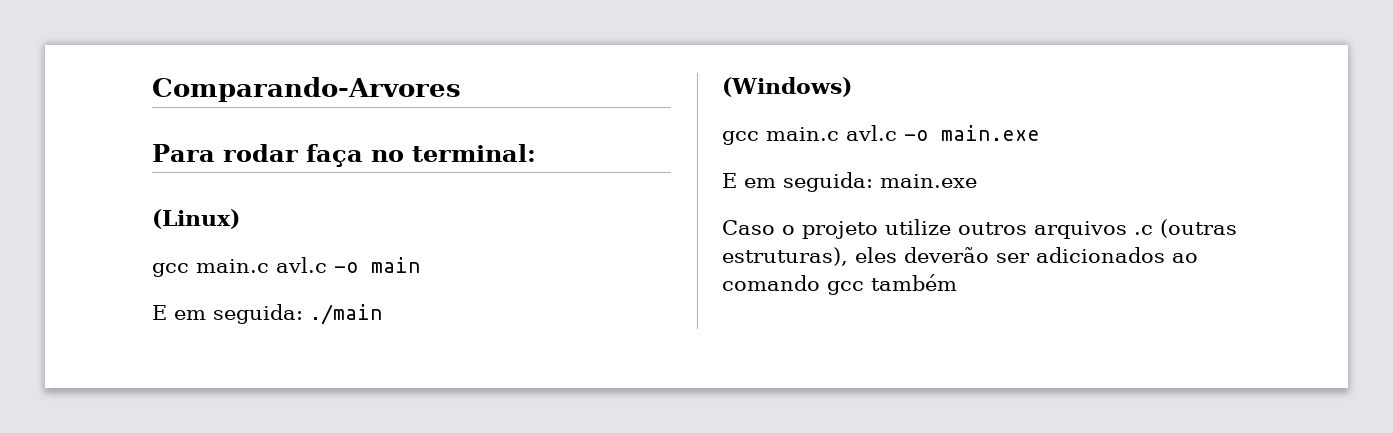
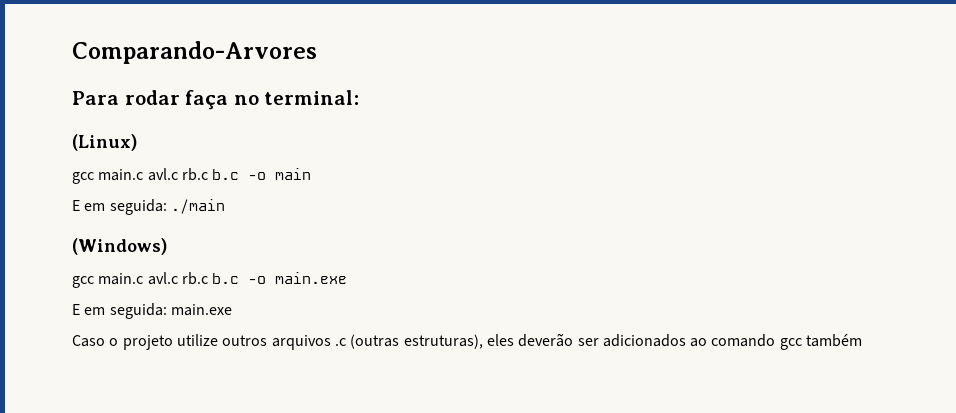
(327, 265) none -> [181,168,240,181] rb.c b.c
(897, 133) none -> [181,272,240,285] rb.c b.c

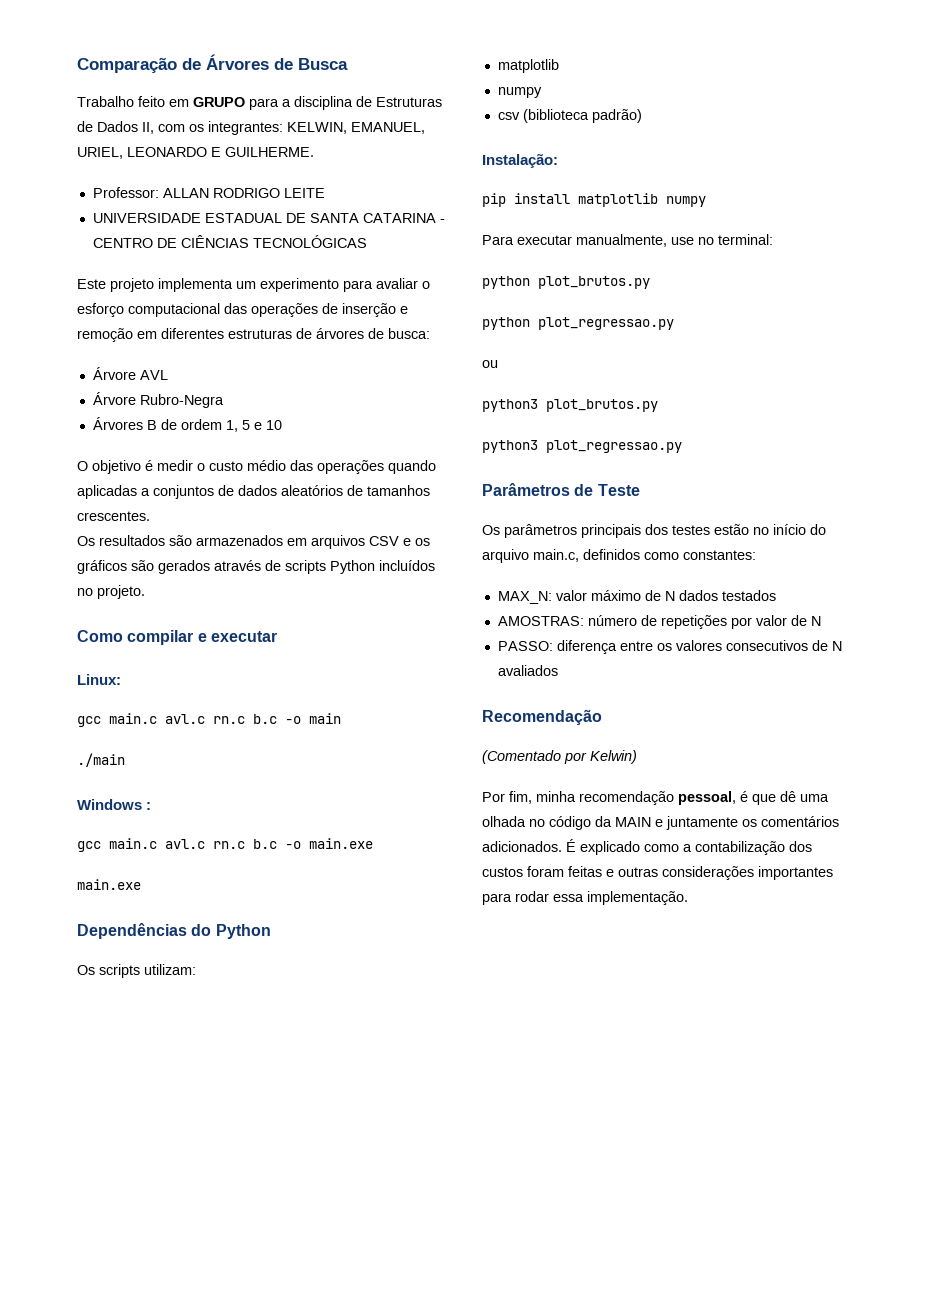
[72,41,317,64] [72,90,360,110] [72,134,137,151] [72,168,208,184] Comparando-Arvores // Para rodar faça no terminal: // (Linux) // gcc main.c avl.c rb.c -> [77,54,348,73] [77,96,442,110] [77,121,425,135] [77,147,314,159] [92,187,325,198] [92,213,445,223] [92,235,367,248] [77,278,430,292] [77,303,408,317] [77,328,430,342] [92,367,168,380] [92,392,224,408] [92,417,282,432] [77,460,436,474] [77,485,430,499] [77,511,150,521] [77,535,430,549] [77,560,435,574] [77,585,145,599] [77,630,277,645] [77,674,121,685] [77,713,245,727] Comparação de Árvores de Busca // Trabalho feito em GRUPO para a disciplina de Estruturas de Dados II, com os integrantes: KELWIN, EMANUEL, URIEL, LEONARDO E GUILHERME. // Professor: ALLAN RODRIGO LEITE // UNIVERSIDADE ESTADUAL DE SANTA CATARINA - CENTRO DE CIÊNCIAS TECNOLÓGICAS // Este projeto implementa um experimento para avaliar o esforço computacional das operações de inserção e remoção em diferentes estruturas de árvores de busca: // Árvore AVL // Árvore Rubro-Negra // Árvores B de ordem 1, 5 e 10 // O objetivo é medir o custo médio das operações quando aplicadas a conjuntos de dados aleatórios de tamanhos crescentes. // Os resultados são armazenados em arquivos CSV e os gráficos são gerados através de scripts Python incluídos no projeto. // Como compilar e executar // Linux: // gcc main.c avl.c rn.c
[72,199,167,215] E em seguida: -> (341, 718) none
[72,238,167,255] [72,272,208,288] (Windows) // gcc main.c avl.c rb.c -> [77,799,152,810] [77,838,245,852] Windows : // gcc main.c avl.c rn.c
[72,303,232,319] [72,333,863,350] E em seguida: main.exe // Caso o projeto utilize outros arquivos .c (outras estruturas), eles deverão ser adicionados ao comando gcc também -> [77,879,141,890] [77,923,271,939] [77,964,196,978] [497,59,559,73] [497,87,542,98] [497,109,642,123] [482,153,558,168] [482,193,706,207] [482,234,773,247] [482,276,650,289] [482,317,674,330] [482,360,498,368] [482,399,658,412] [482,440,682,453] [482,483,640,496] [482,524,826,538] [482,549,756,563] [497,590,776,604] [497,615,821,629] [497,640,842,654] [497,665,558,676] [482,709,602,725] [482,750,637,764] [482,791,829,805] [482,816,839,830] [482,839,812,855] [482,866,833,880] [482,891,688,905] main.exe // Dependências do Python // Os scripts utilizam: // matplotlib // numpy // csv (biblioteca padrão) // Instalação: // pip install matplotlib numpy // Para executar manualmente, use no terminal: // python plot_brutos.py // python plot_regressao.py // ou // python3 plot_brutos.py // python3 plot_regressao.py // Parâmetros de Teste // Os parâmetros principais dos testes estão no início do arquivo main.c, definidos como constantes: // MAX_N: valor máximo de N dados testados // AMOSTRAS: número de repetições por valor de N // PASSO: diferença entre os valores consecutivos de N avaliados // Recomendação // (Comentado por Kelwin) // Por fim, minha recomendação pessoal, é que dê uma olhada no código da MAIN e juntamente os comentários adicionados. É explicado como a contabilização dos custos foram feitas e outras considerações importantes para rodar essa implementação.

